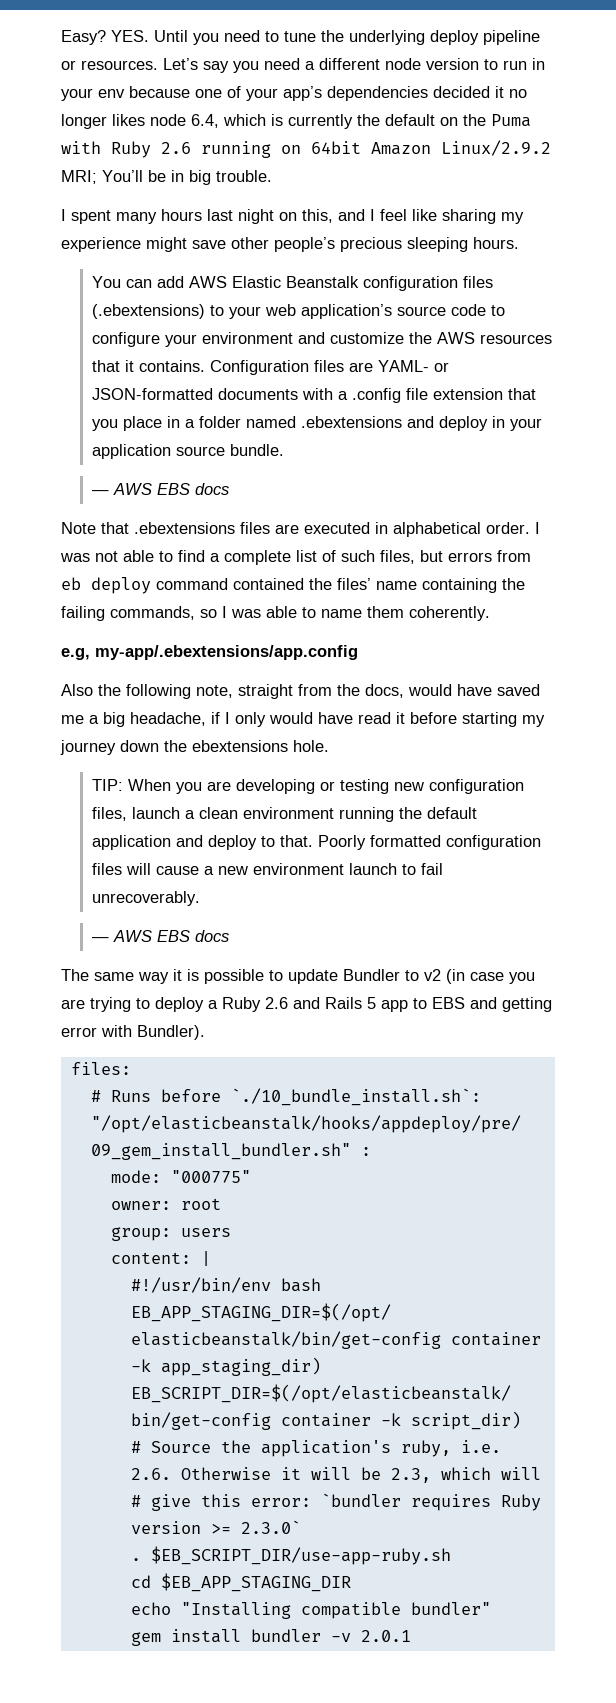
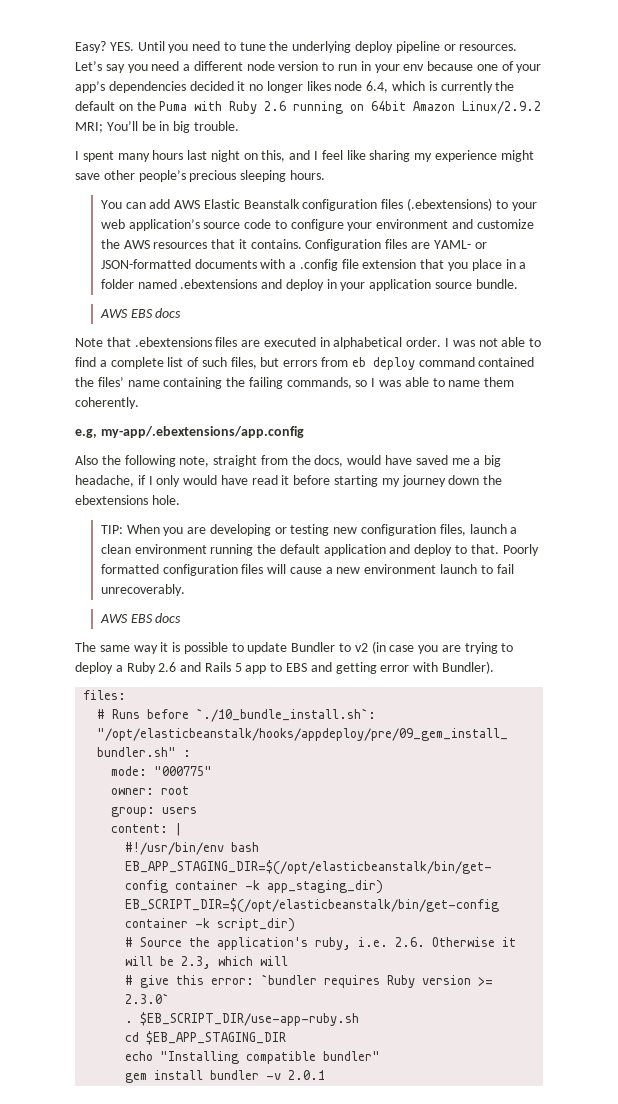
[91,490,109,495] — -> (518, 284) none
[91,937,109,942] — -> (185, 590) none

